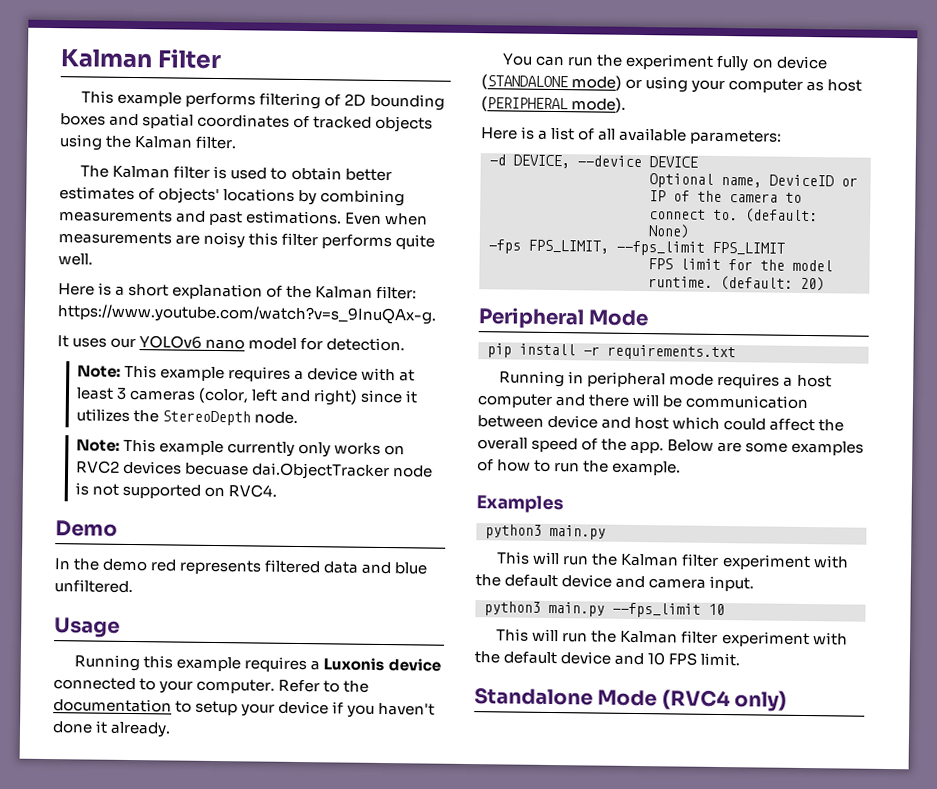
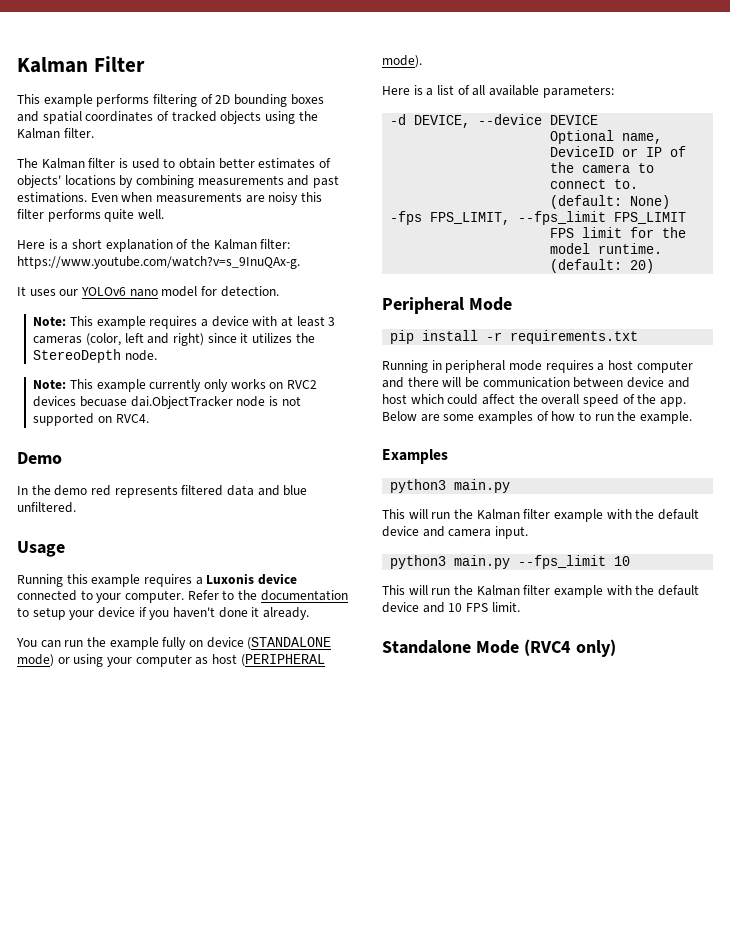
[625,53,715,70] experiment -> [109,637,159,650] example
[721,554,811,571] experiment -> [553,509,603,522] example
[721,631,810,648] experiment -> [553,585,603,598] example

